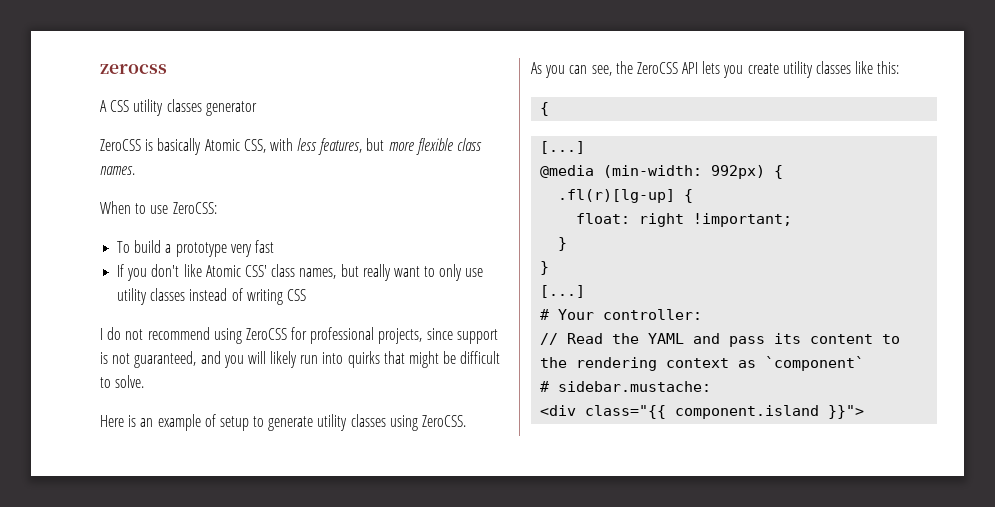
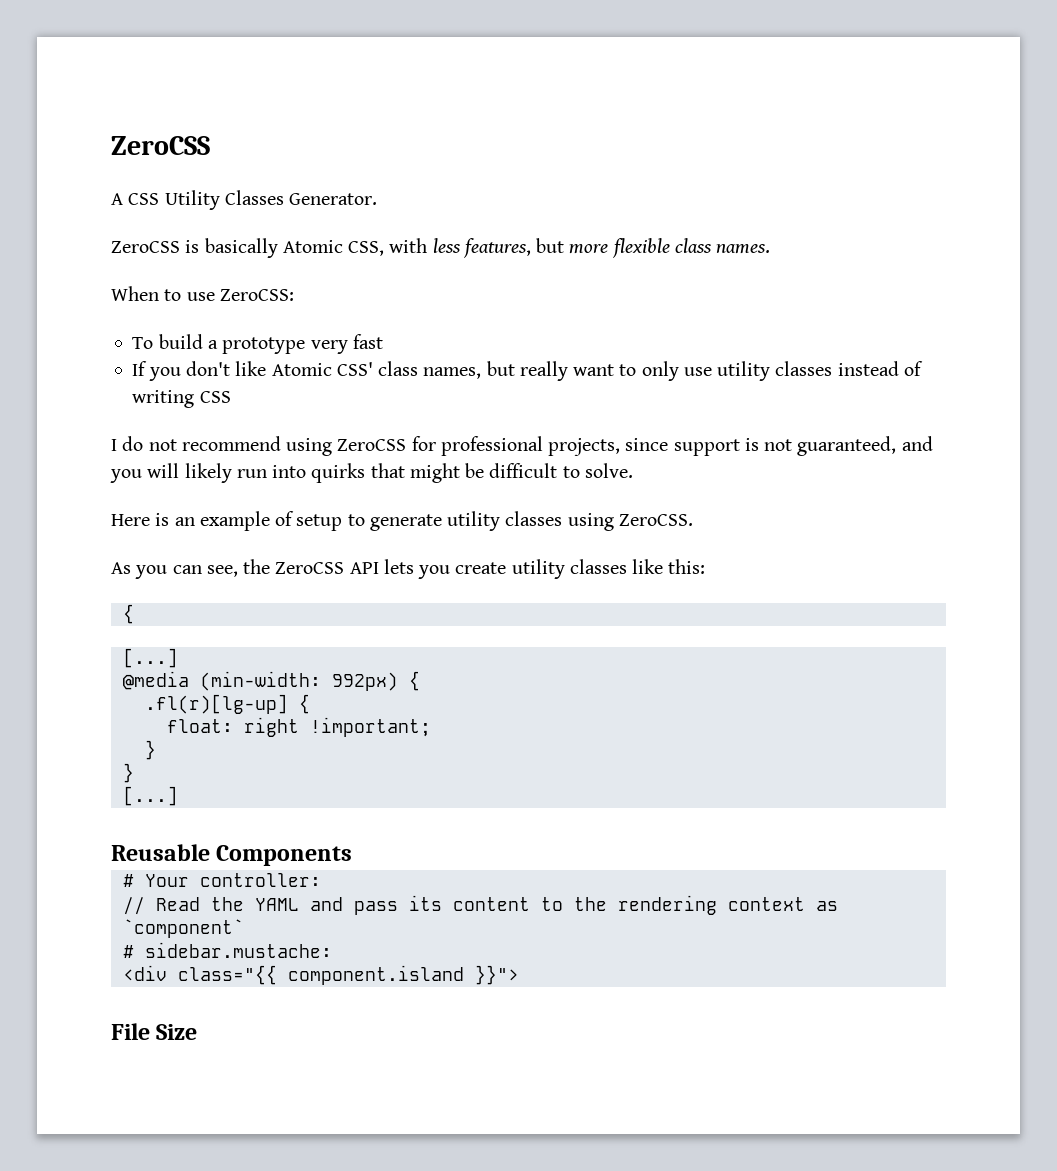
[100,64,167,74] zerocss -> [111,136,210,155] ZeroCSS
[133,99,257,116] utility classes generator -> [164,190,378,210] Utility Classes Generator.
(586, 291) none -> [111,844,353,866] // Reusable Components
(865, 412) none -> [111,1023,198,1040] // File Size

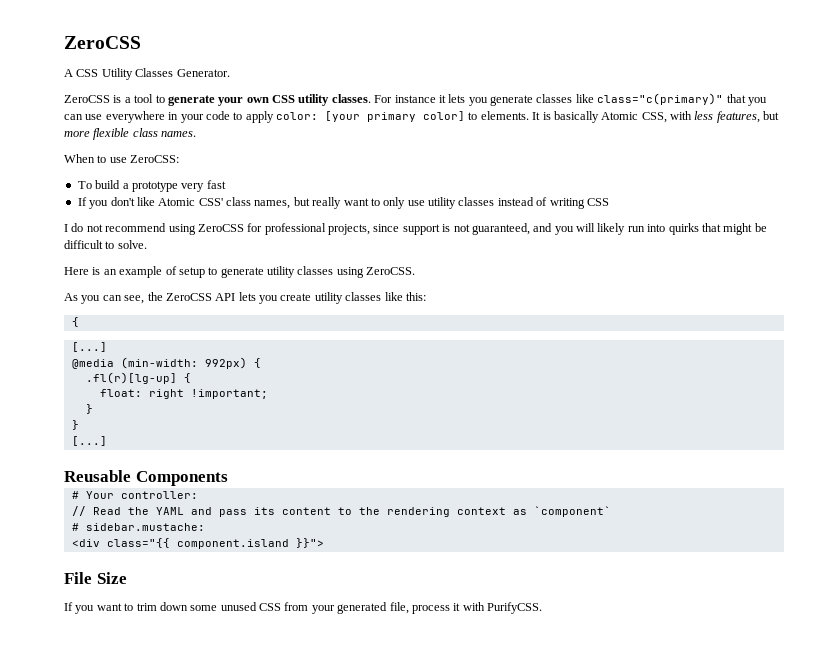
(200, 246) none -> [124,93,767,106] [64,111,551,123] a tool to generate your own CSS utility classes. For instance it lets you generate classes like class="c(primary)" that you can use everywhere in your code to apply color: [your primary color] to elements. It is
(198, 1032) none -> [64,602,542,614] // If you want to trim down some unused CSS from your generated file, process it with PurifyCSS.

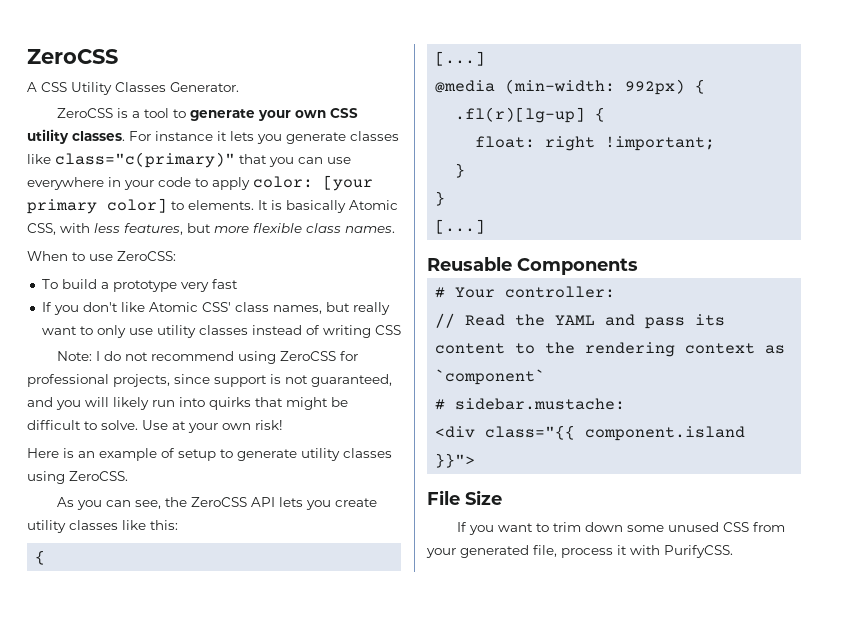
(609, 202) none -> [57,351,93,361] Note:
(147, 244) none -> [142,420,283,433] Use at your own risk!

